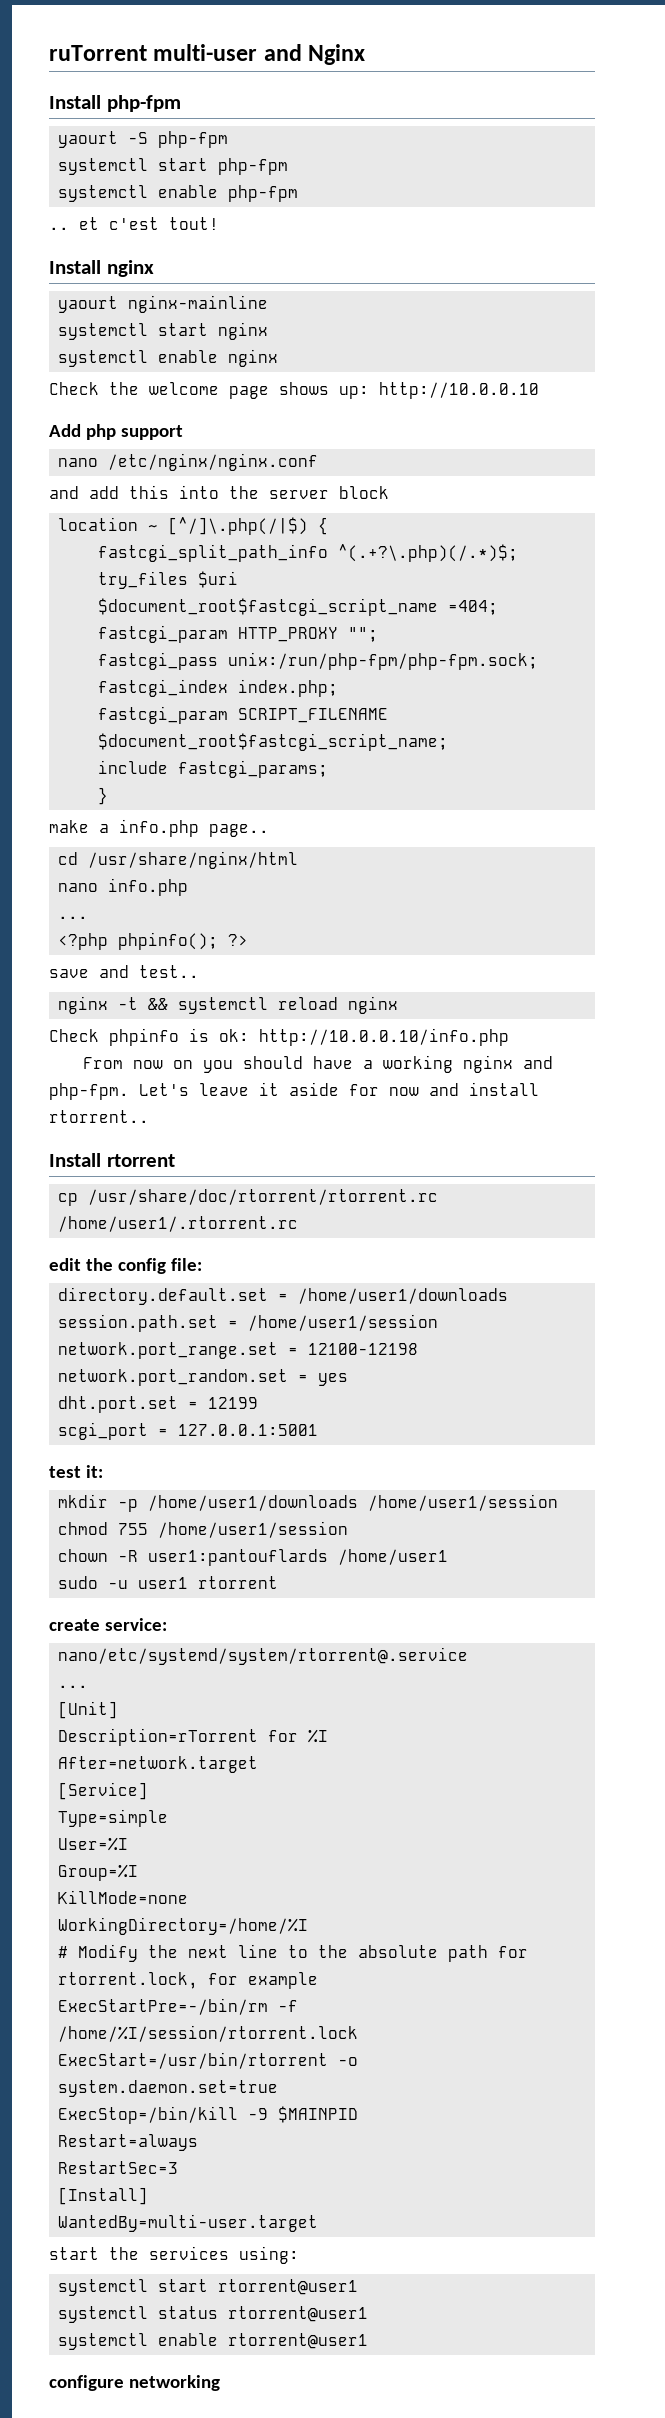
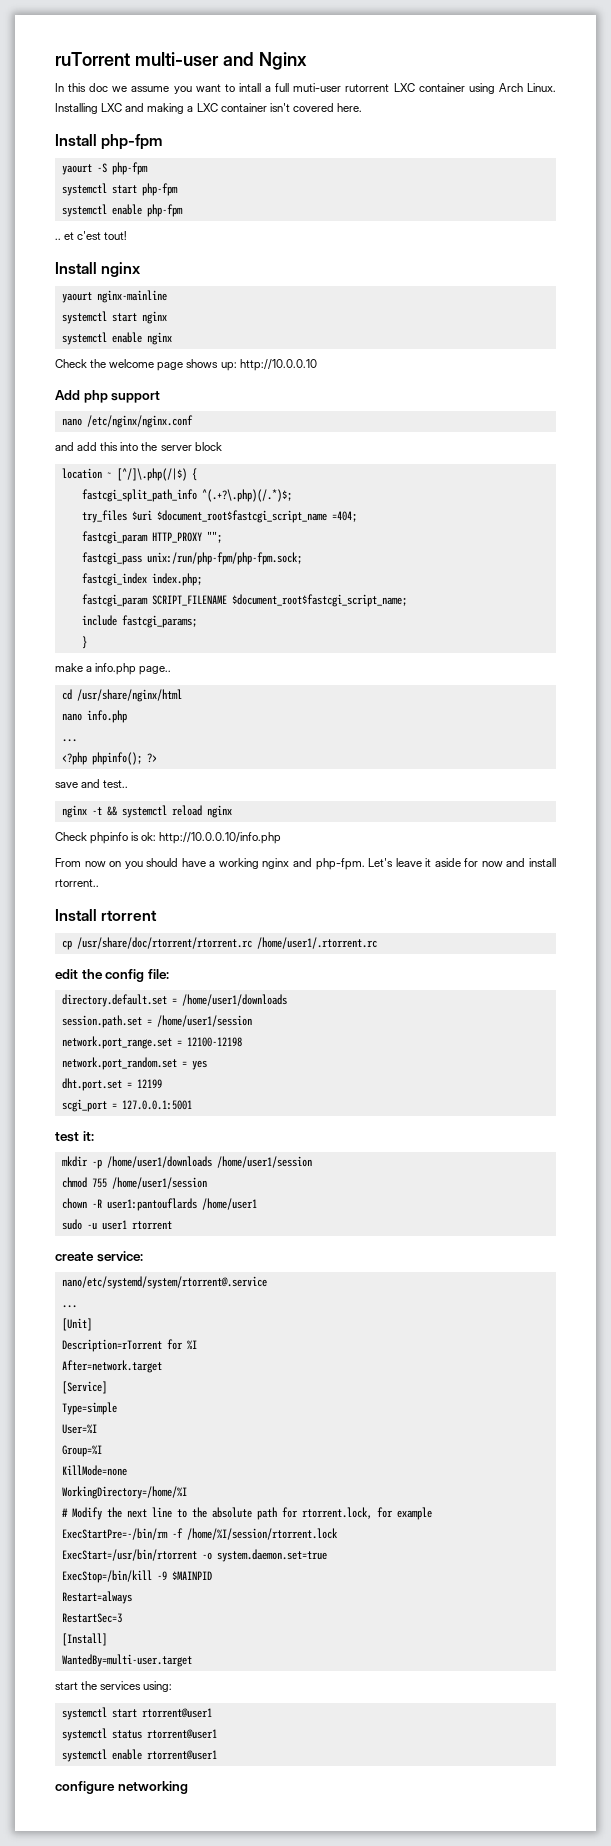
(366, 54) none -> [55,83,556,94] [55,103,362,114] // In this doc we assume you want to intall a full muti-user rutorrent LXC container using Arch Linux. Installing LXC and making a LXC container isn't covered here.

